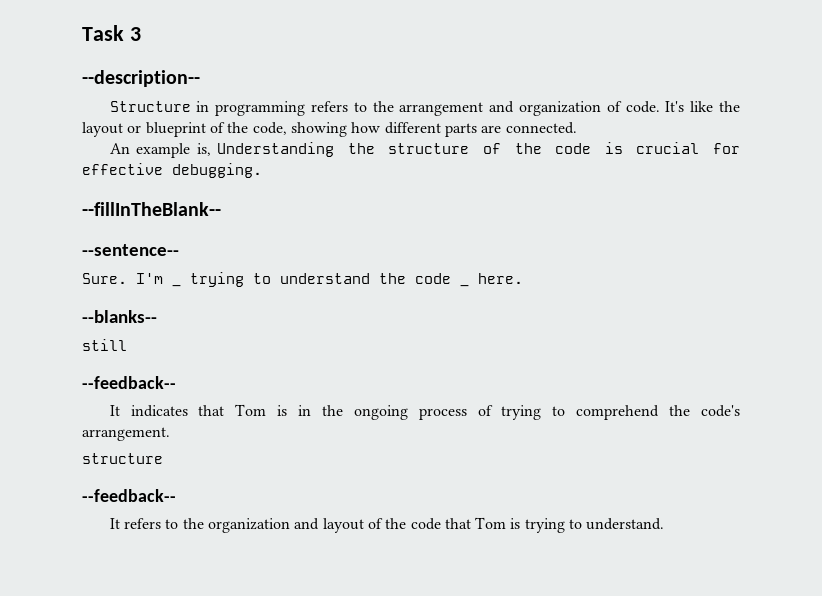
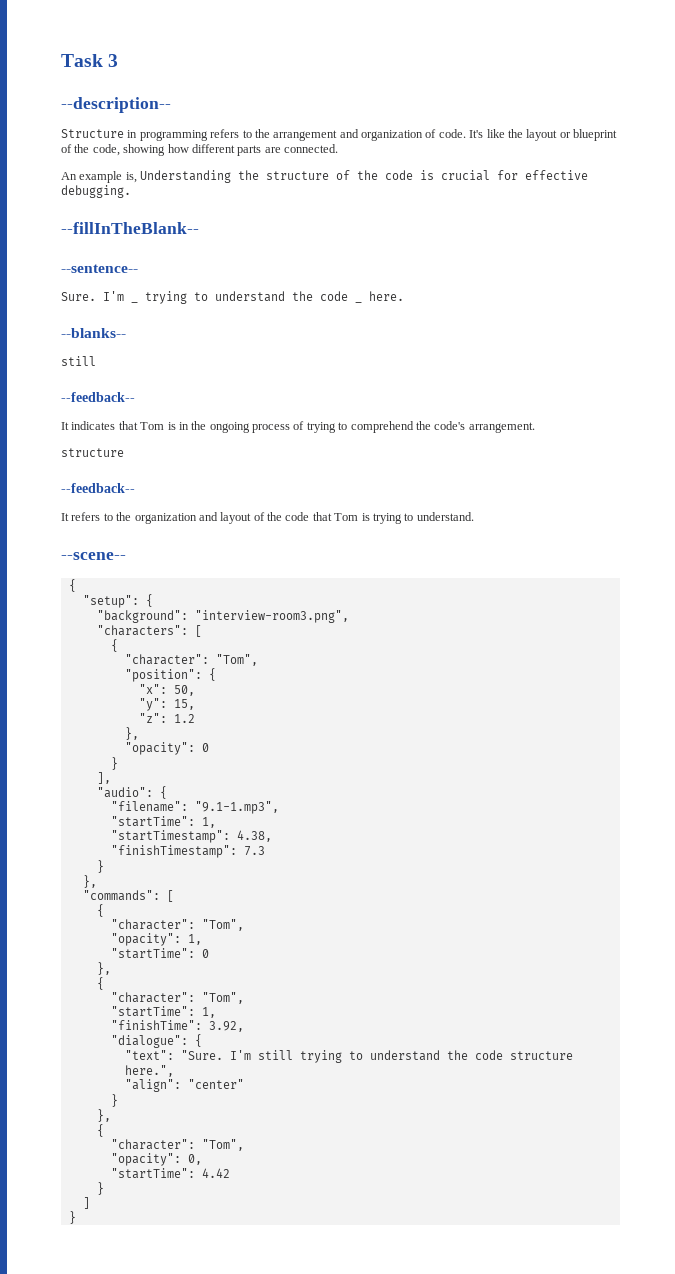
(665, 524) none -> [61,552,126,560] [68,579,76,592] [82,594,153,608] [96,610,349,623] [96,625,202,637] [110,639,118,652] [124,654,258,666] [124,668,216,682] [138,684,195,696] [138,698,195,711] [138,713,195,723] [124,727,139,740] [124,742,209,755] [110,757,118,770] [96,772,111,784] [96,786,167,799] [110,801,279,814] [110,816,216,828] [110,830,272,843] [110,845,265,858] [96,860,104,873] [82,875,97,888] [82,890,174,902] [96,904,104,917] [110,919,244,931] [110,933,202,946] [110,948,209,959] [96,962,111,975] [96,977,104,990] [110,992,244,1004] [110,1006,216,1018] [110,1020,244,1032] [110,1034,202,1048] [124,1050,573,1063] [124,1065,174,1077] [124,1079,244,1092] [110,1094,118,1107] [96,1109,111,1122] [96,1124,104,1137] [110,1139,244,1151] [110,1153,202,1166] [110,1168,230,1179] [96,1182,104,1195] [82,1197,90,1209] [68,1211,76,1224] // --scene-- // { // "setup": { // "background": "interview-room3.png", // "characters": [ // { // "character": "Tom", // "position": { // "x": 50, // "y": 15, // "z": 1.2 // }, // "opacity": 0 // } // ], // "audio": { // "filename": "9.1-1.mp3", // "startTime": 1, // "startTimestamp": 4.38, // "finishTimestamp": 7.3 // } // }, // "commands": [ // { // "character": "Tom", // "opacity": 1, // "startTime": 0 // }, // { // "character": "Tom", // "startTime": 1, // "finishTime": 3.92, // "dialogue": { // "text": "Sure. I'm still trying to understand the code structure here.", // "align": "center" // } // }, // { // "character": "Tom", // "opacity": 0, // "startTime": 4.42 // } // ] // }

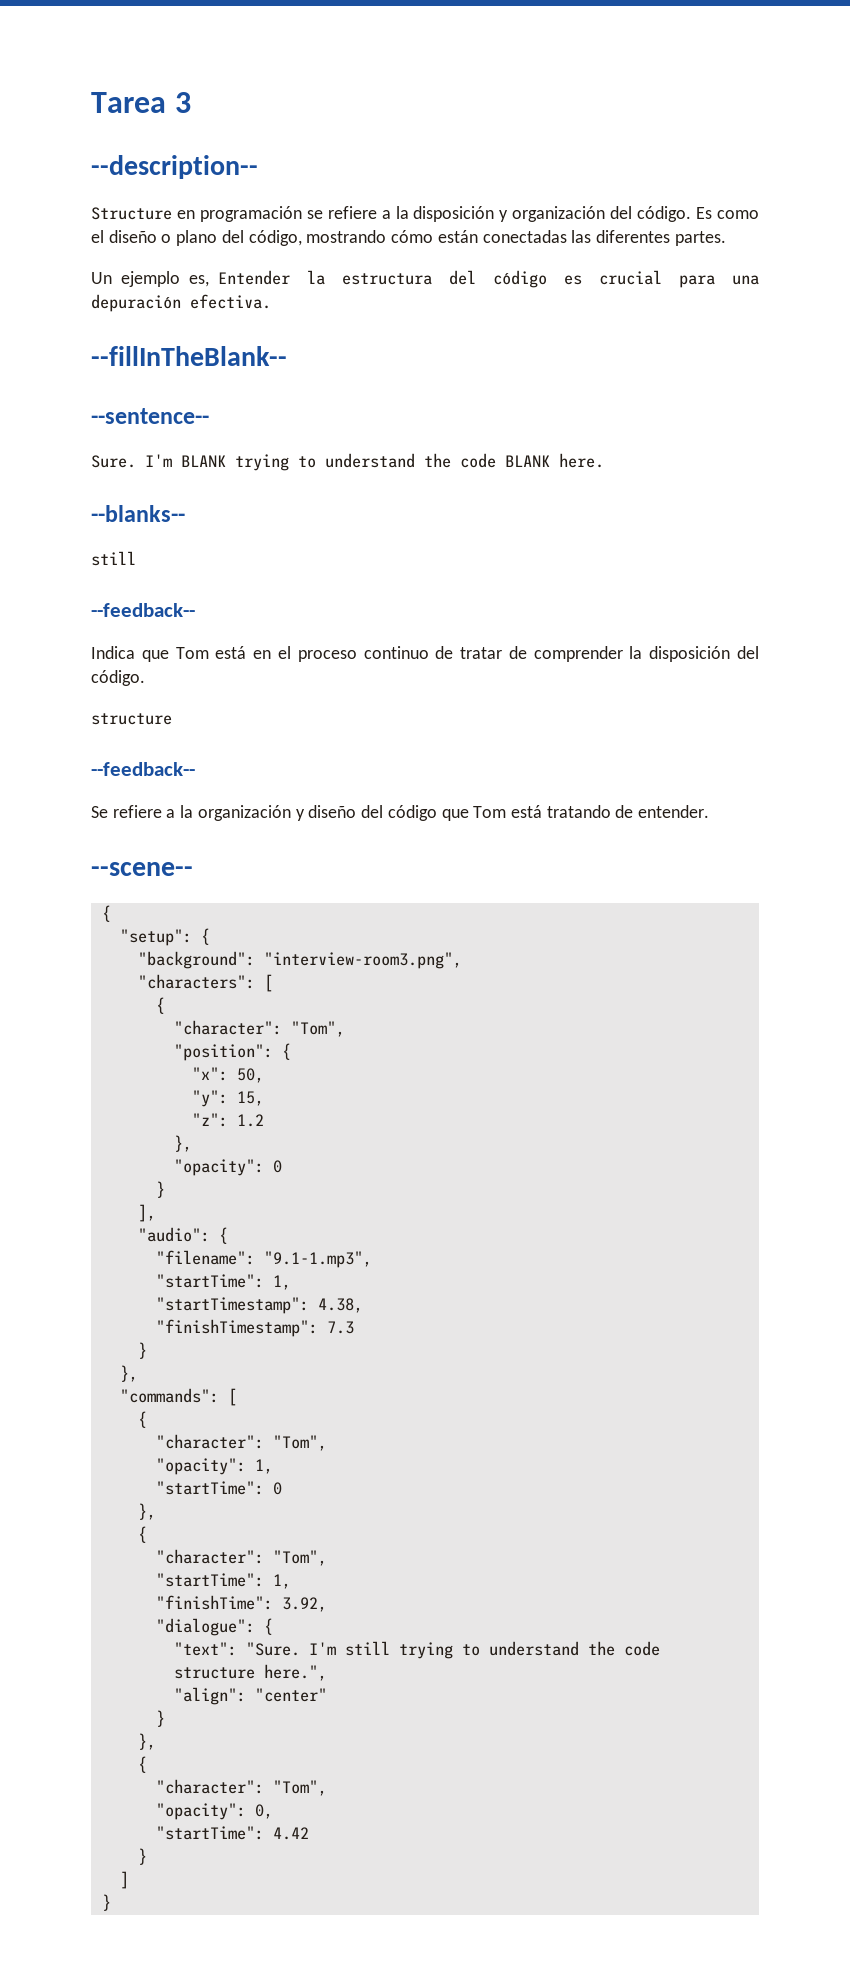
[61,54,103,67] Task -> [91,92,166,113] Tarea
[127,129,617,141] [61,144,338,156] [61,170,589,183] [61,185,131,198] in programming refers to the arrangement and organization of code. It's like the layout or blueprint of the code, showing how different parts are connected. // An example is, Understanding the structure of the code is crucial for effective debugging. -> [176,206,759,222] [91,230,726,246] [91,270,760,288] [91,294,271,312] en programación se refiere a la disposición y organización del código. Es como el diseño o plano del código, mostrando cómo están conectadas las diferentes partes. // Un ejemplo es, Entender la estructura del código es crucial para una depuración efectiva.
[131,291,348,304] [355,301,362,303] _ trying to understand the code _ -> [181,453,550,471] BLANK trying to understand the code BLANK
[61,421,535,433] [61,448,124,457] [61,483,135,493] [61,512,474,524] It indicates that Tom is in the ongoing process of trying to comprehend the code's arrangement. // structure // --feedback-- // It refers to the organization and layout of the code that Tom is trying to understand. -> [91,646,760,662] [91,670,145,686] [91,713,172,725] [91,762,195,776] [91,805,710,821] Indica que Tom está en el proceso continuo de tratar de comprender la disposición del código. // structure // --feedback-- // Se refiere a la organización y diseño del código que Tom está tratando de entender.

